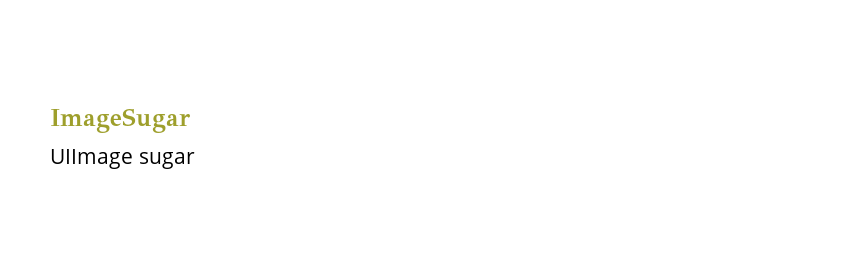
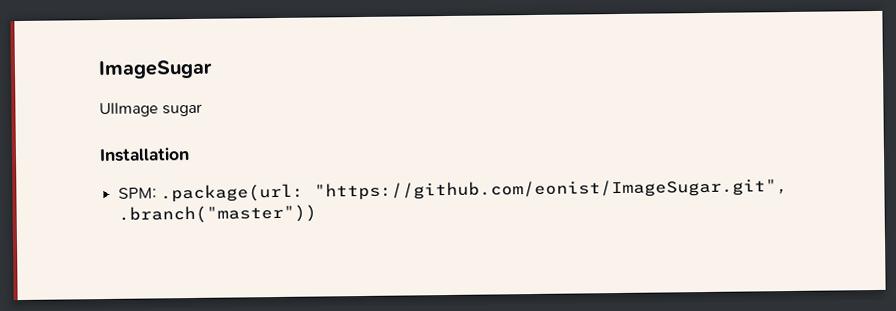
(195, 160) none -> [99,147,190,163] [117,178,788,203] [117,204,317,224] // Installation // SPM: .package(url: "https://github.com/eonist/ImageSugar.git", .branch("master"))

